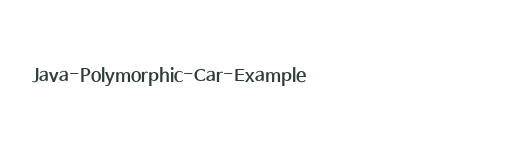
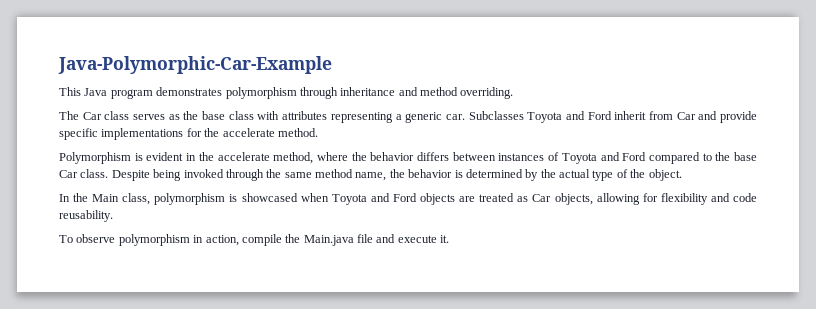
(306, 77) none -> [59,87,514,99] [59,111,757,123] [59,128,318,140] [59,152,758,164] [59,169,682,181] [59,193,757,205] [59,210,113,222] [59,234,450,246] // This Java program demonstrates polymorphism through inheritance and method overriding. // The Car class serves as the base class with attributes representing a generic car. Subclasses Toyota and Ford inherit from Car and provide specific implementations for the accelerate method. // Polymorphism is evident in the accelerate method, where the behavior differs between instances of Toyota and Ford compared to the base Car class. Despite being invoked through the same method name, the behavior is determined by the actual type of the object. // In the Main class, polymorphism is showcased when Toyota and Ford objects are treated as Car objects, allowing for flexibility and code reusability. // To observe polymorphism in action, compile the Main.java file and execute it.

